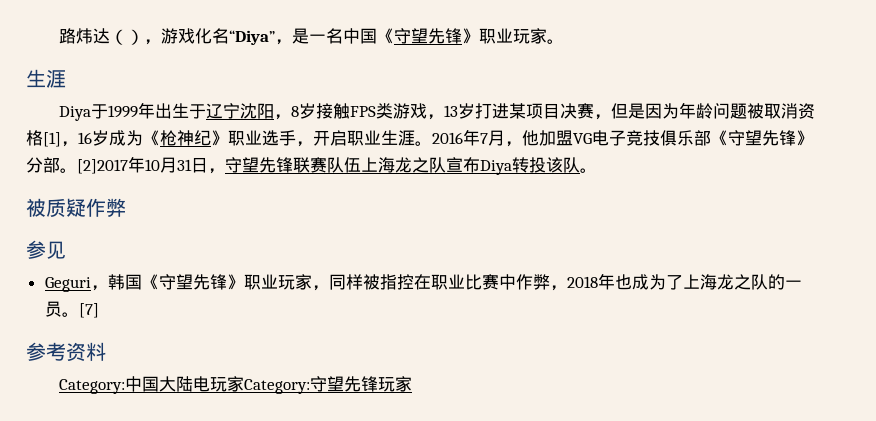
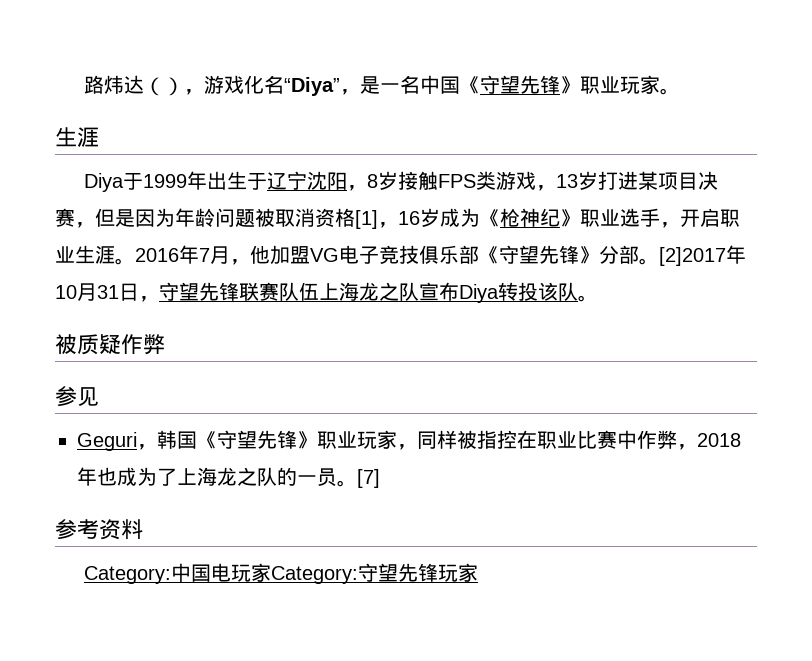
[159,376,194,392] 大陆 -> (212, 573) none

